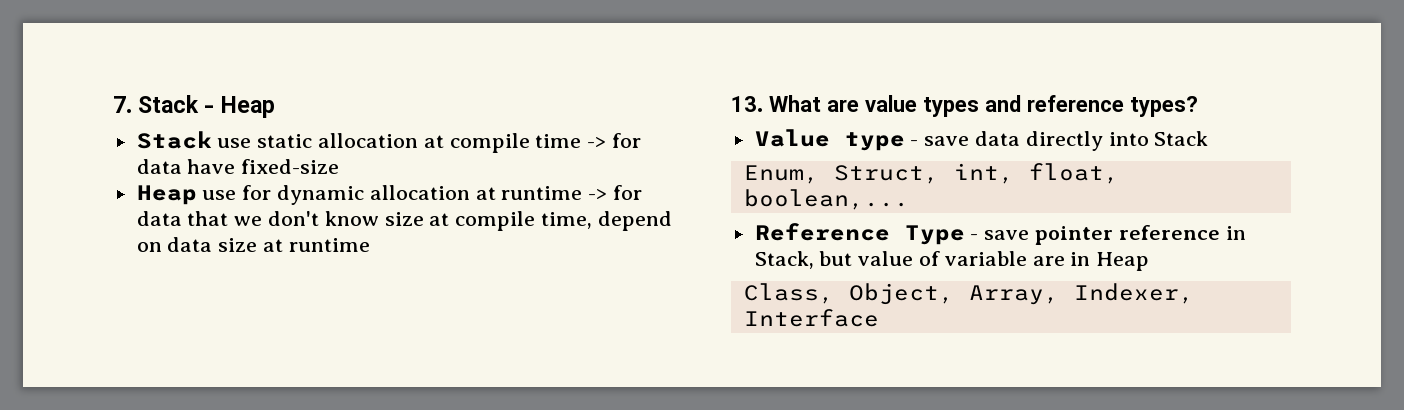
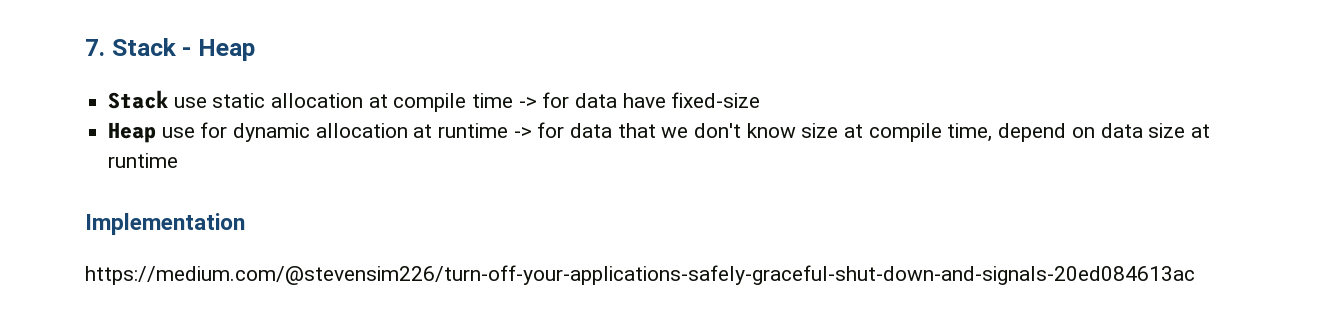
[731,95,1198,117] [754,129,1209,151] [743,163,1119,184] [743,189,909,210] [754,223,1246,245] [754,251,1150,271] [743,283,1194,305] [743,309,879,327] 13. What are value types and reference types? // Value type - save data directly into Stack // Enum, Struct, int, float, boolean,... // Reference Type - save pointer reference in Stack, but value of variable are in Heap // Class, Object, Array, Indexer, Interface -> [85,213,245,235] [85,265,1195,285] Implementation // https://medium.com/@stevensim226/turn-off-your-applications-safely-graceful-shut-down-and-signals-20ed084613ac

